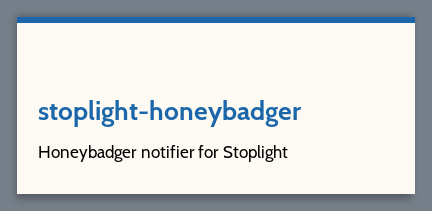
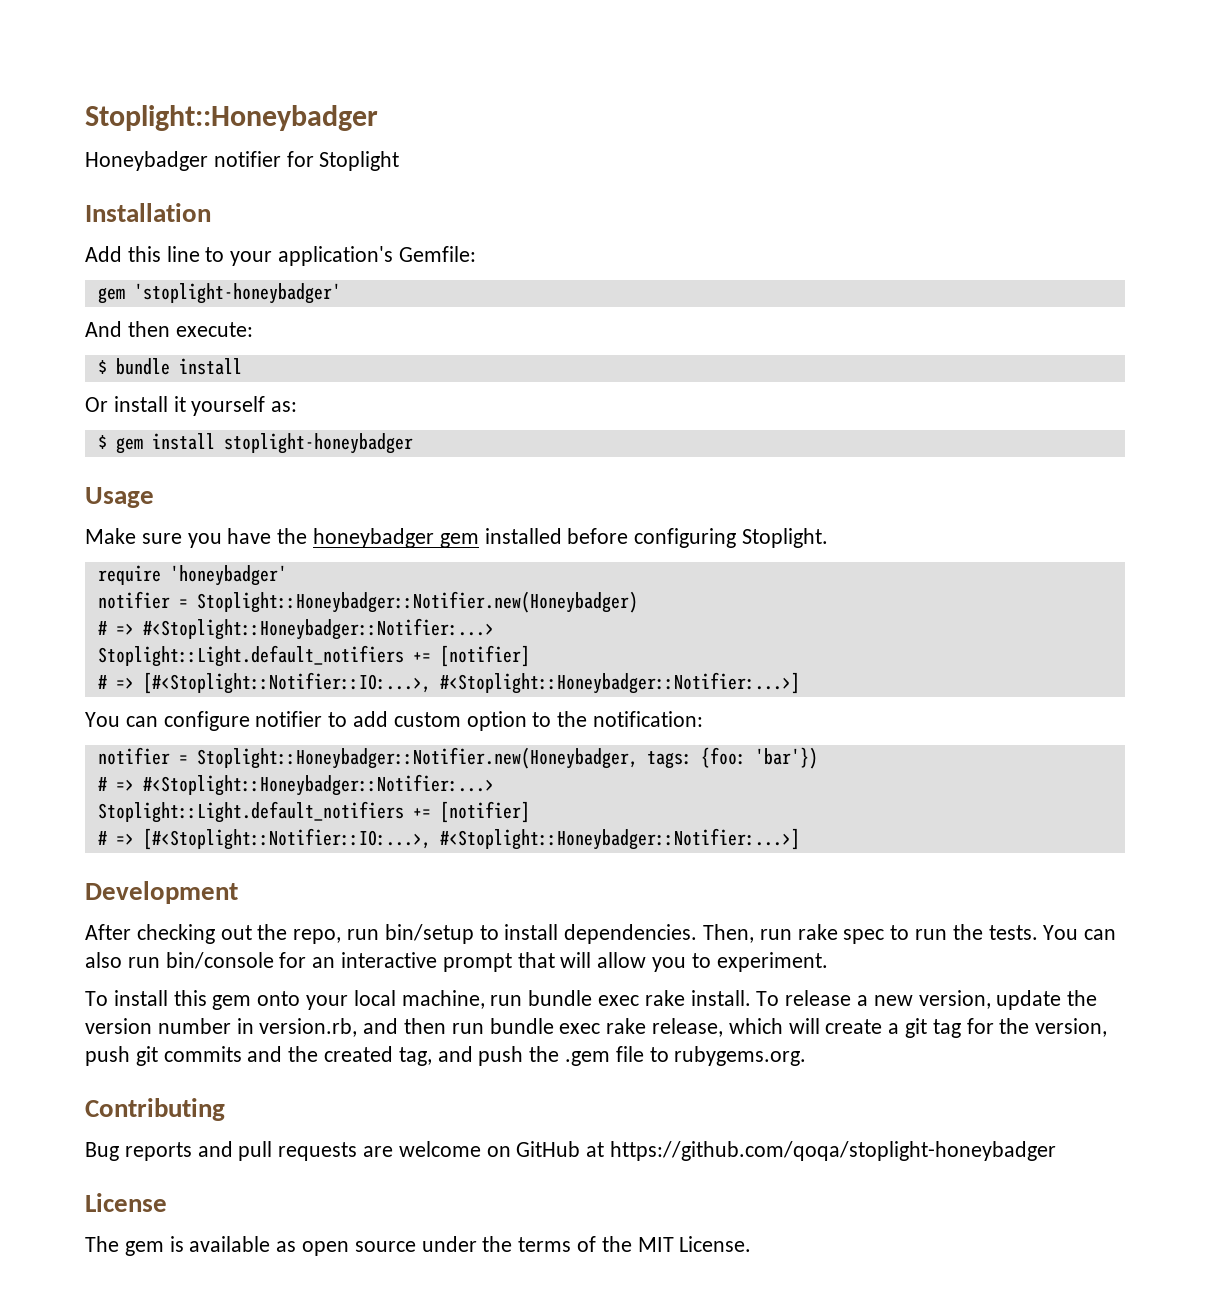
[38,100,302,127] stoplight-honeybadger -> [85,105,378,131] Stoplight::Honeybadger
(288, 153) none -> [85,203,211,222] [85,246,476,266] [97,283,341,304] [85,321,253,337] [97,358,242,375] [85,396,298,416] [97,433,413,454] [85,487,154,508] [85,528,829,548] [97,565,287,586] [97,591,638,613] [97,618,494,640] [97,645,530,667] [97,672,800,694] [85,711,704,731] [97,747,818,769] [97,774,494,796] [97,801,530,823] [97,828,800,850] [85,881,238,904] [85,924,1117,944] [85,952,828,972] [85,990,1098,1010] [85,1018,1108,1038] [85,1046,807,1066] [85,1098,225,1121] [85,1141,1057,1161] [85,1193,167,1212] [85,1236,752,1256] // Installation // Add this line to your application's Gemfile: // gem 'stoplight-honeybadger' // And then execute: // $ bundle install // Or install it yourself as: // $ gem install stoplight-honeybadger // Usage // Make sure you have the honeybadger gem installed before configuring Stoplight. // require 'honeybadger' // notifier = Stoplight::Honeybadger::Notifier.new(Honeybadger) // # => #<Stoplight::Honeybadger::Notifier:...> // Stoplight::Light.default_notifiers += [notifier] // # => [#<Stoplight::Notifier::IO:...>, #<Stoplight::Honeybadger::Notifier:...>] // You can configure notifier to add custom option to the notification: // notifier = Stoplight::Honeybadger::Notifier.new(Honeybadger, tags: {foo: 'bar'}) // # => #<Stoplight::Honeybadger::Notifier:...> // Stoplight::Light.default_notifiers += [notifier] // # => [#<Stoplight::Notifier::IO:...>, #<Stoplight::Honeybadger::Notifier:...>] // Development // After checking out the repo, run bin/setup to install dependencies. Then, run rake spec to run the tests. You can also run bin/console for an interactive prompt that will allow you to experiment. // To install this gem onto your local machine, run bundle exec rake install. To release a new version, update the version number in version.rb, and then run bundle exec rake release, which will create a git tag for the version, push git commits and the created tag, and push the .gem file to rubygems.org. // Contributing // Bug reports and pull requests are welcome on GitHub at https://github.com/qoqa/stoplight-honeybadger // License // The gem is available as open source under the terms of the MIT License.

